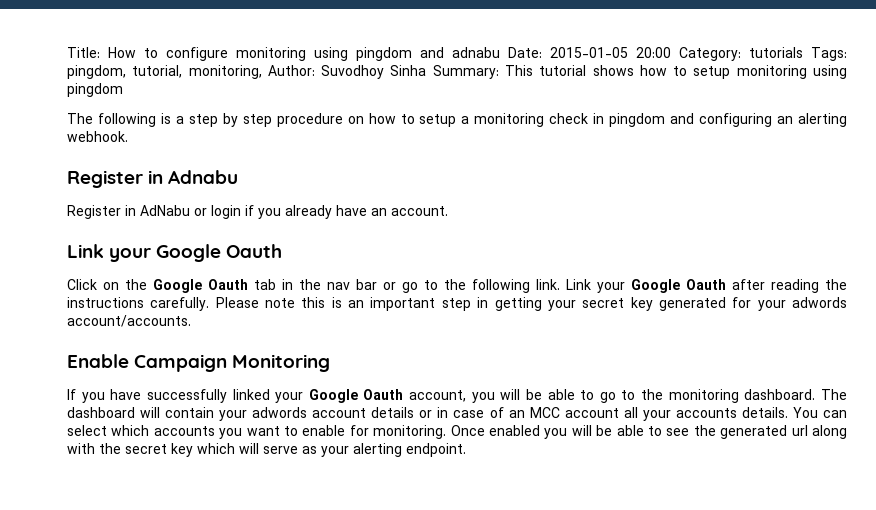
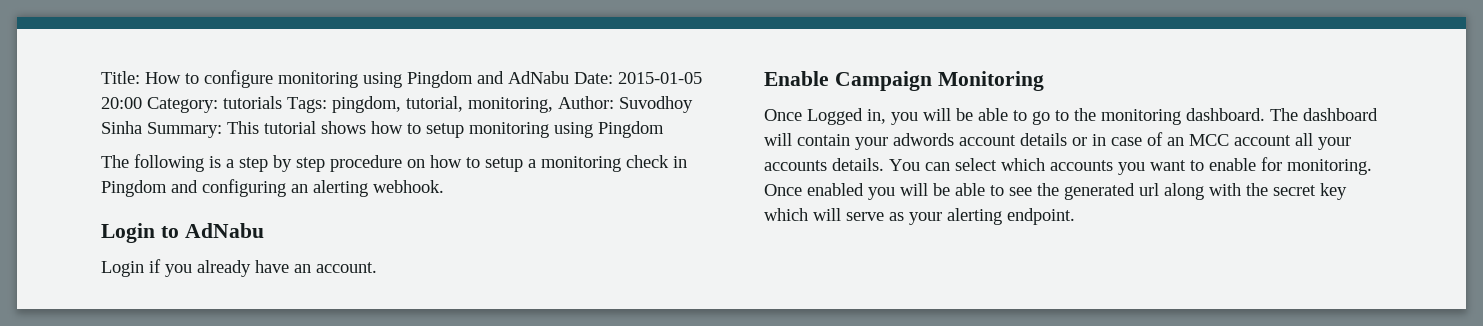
[356,47,500,61] pingdom and adnabu -> [407,71,569,88] Pingdom and AdNabu
[67,83,123,97] pingdom -> [598,121,664,138] Pingdom
[609,113,666,127] pingdom -> [101,180,167,197] Pingdom
[67,170,239,188] [67,205,241,219] Register in Adnabu // Register in AdNabu or login -> [101,223,264,243] [101,261,144,277] Login to AdNabu // Login
[67,244,283,262] [67,279,847,293] [67,297,848,311] [67,315,191,327] [67,354,331,372] [67,389,467,403] Link your Google Oauth // Click on the Google Oauth tab in the nav bar or go to the following link. Link your Google Oauth after reading the instructions carefully. Please note this is an important step in getting your secret key generated for your adwords account/accounts. // Enable Campaign Monitoring // If you have successfully linked your Google Oauth account, -> [764,71,1044,91] [764,108,886,125] Enable Campaign Monitoring // Once Logged in,

